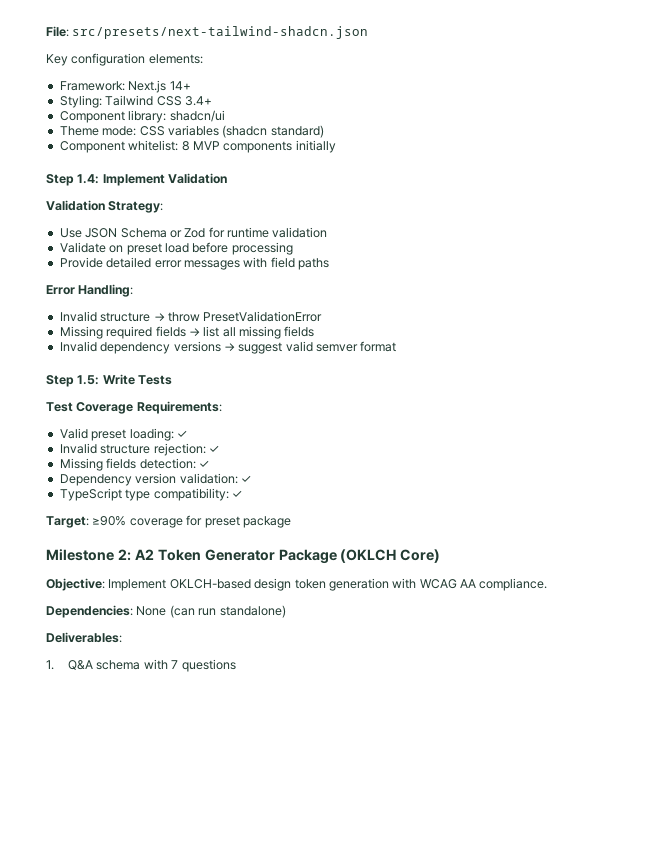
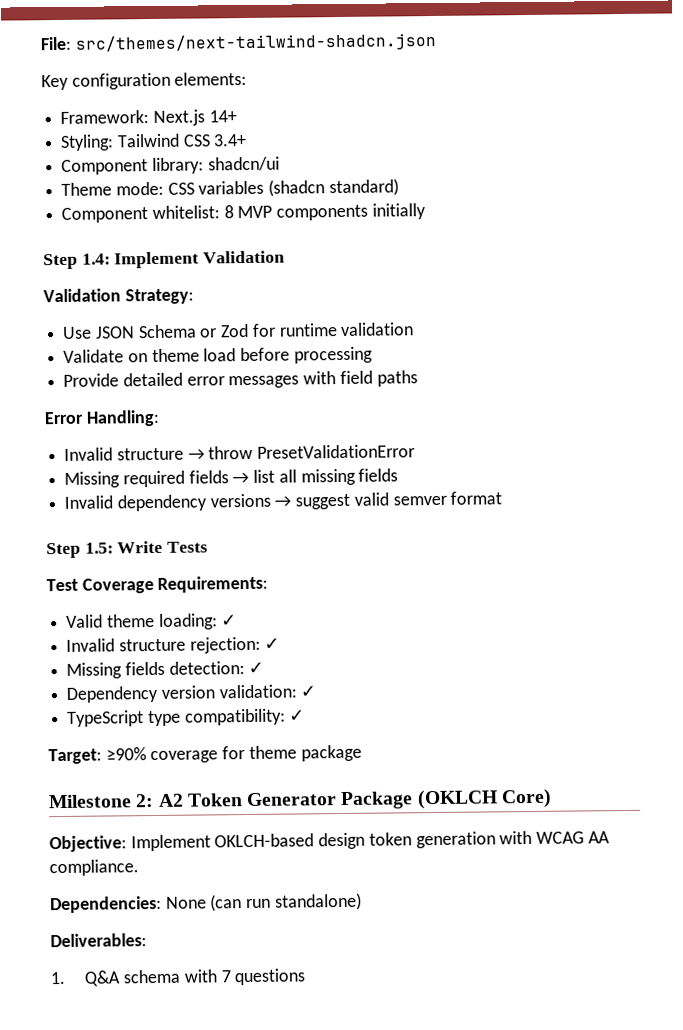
[72,26,369,39] src/presets/next-tailwind-shadcn.json -> [74,32,437,53] src/themes/next-tailwind-shadcn.json
[126,243,162,255] preset -> [151,348,200,363] theme
[91,429,127,441] preset -> [106,614,155,628] theme
[204,516,240,528] preset -> [248,745,297,760] theme

